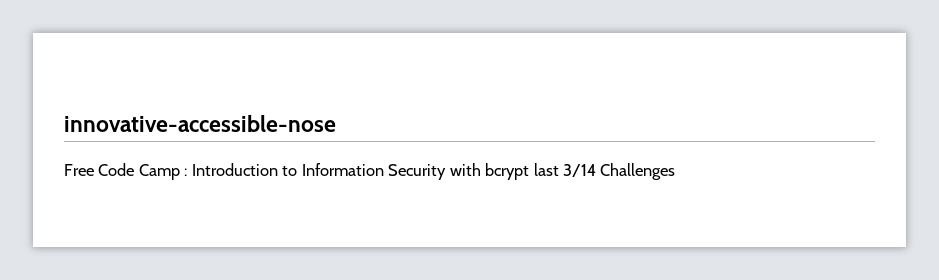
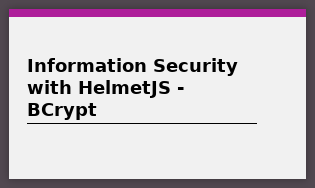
[64,115,336,132] [64,163,676,180] innovative-accessible-nose // Free Code Camp : Introduction to Information Security with bcrypt last 3/14 Challenges -> [27,58,238,76] [27,80,184,98] [27,103,97,120] Information Security with HelmetJS - BCrypt

